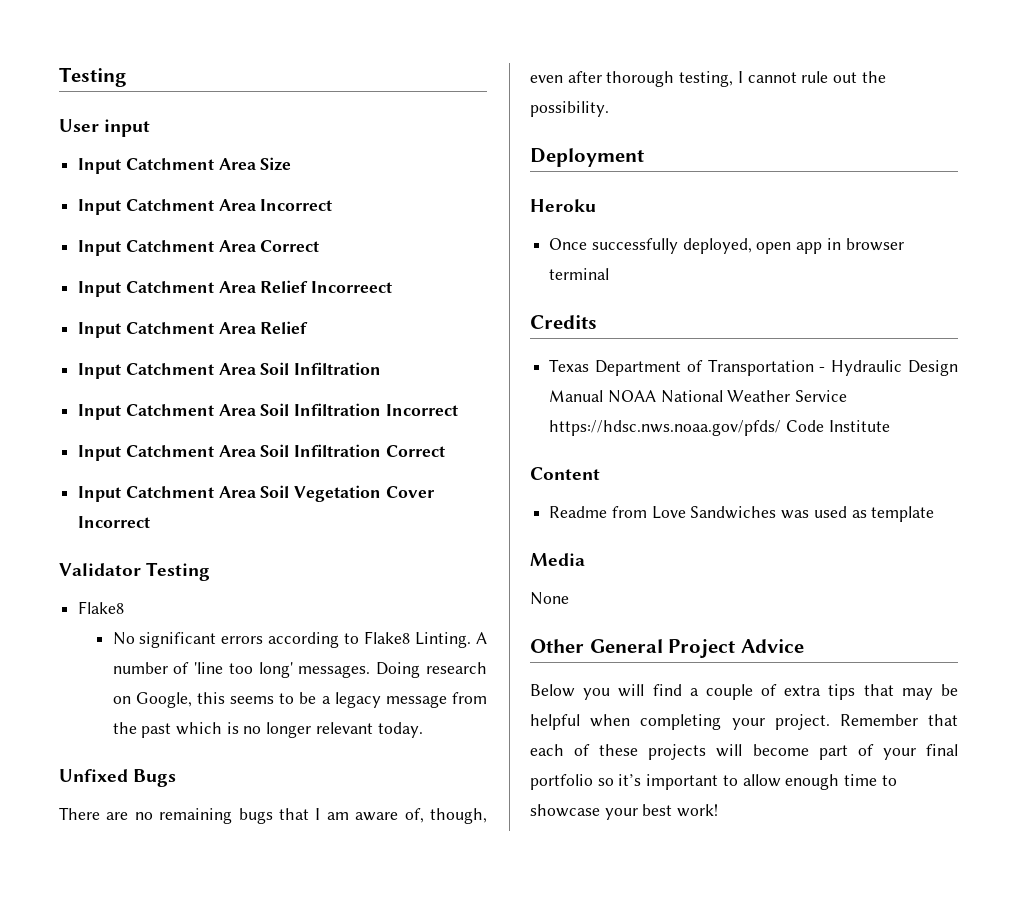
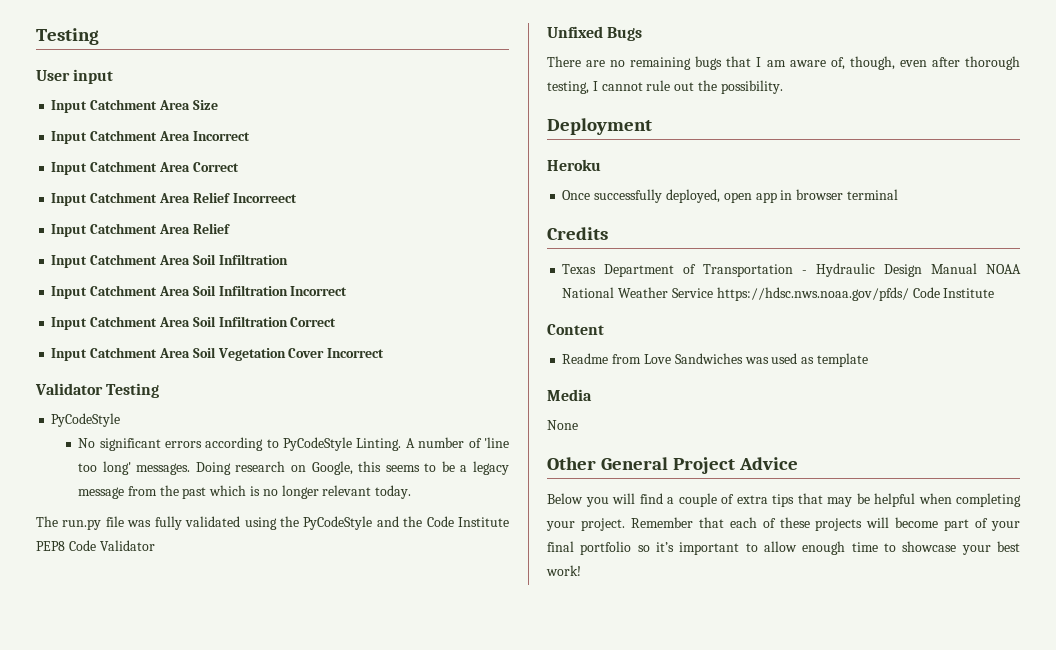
[78,601,125,614] Flake8 -> [51,413,121,427] PyCodeStyle
[364,631,411,644] Flake8 -> [283,437,353,451] PyCodeStyle
(423, 730) none -> [36,516,510,530] [36,540,155,551] // The run.py file was fully validated using the PyCodeStyle and the Code Institute PEP8 Code Validator

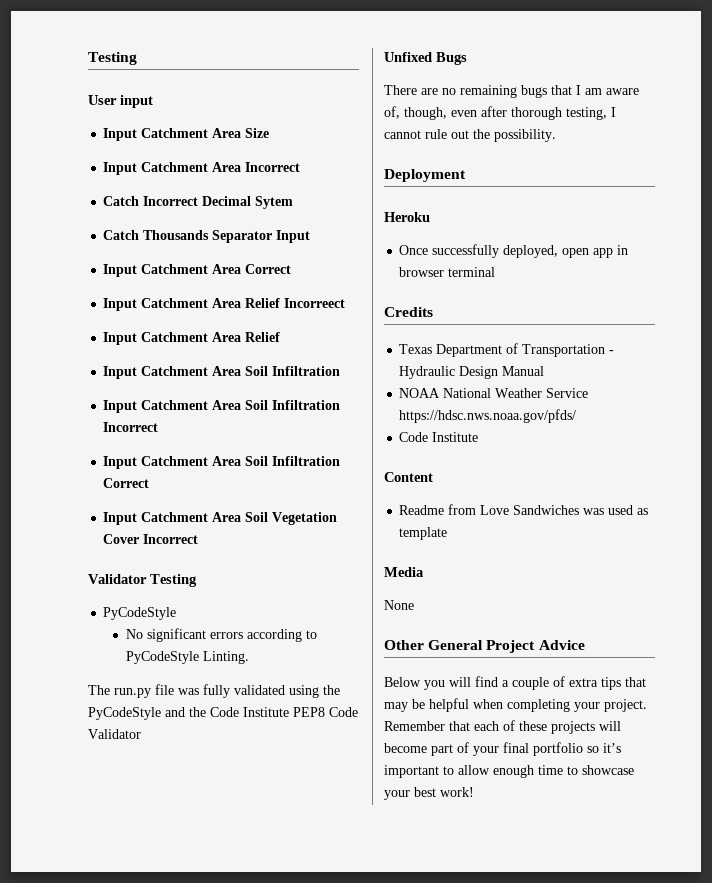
(250, 136) none -> [103,196,294,209] [103,230,311,243] // Catch Incorrect Decimal Sytem // Catch Thousands Separator Input
[405,437,509,448] [78,461,510,475] [78,485,412,499] A number of 'line too long' messages. Doing research on Google, this seems to be a legacy message from the past which is no longer relevant today. -> (249, 657) none
(978, 268) none -> (545, 371) //
(909, 294) none -> (577, 416) //

